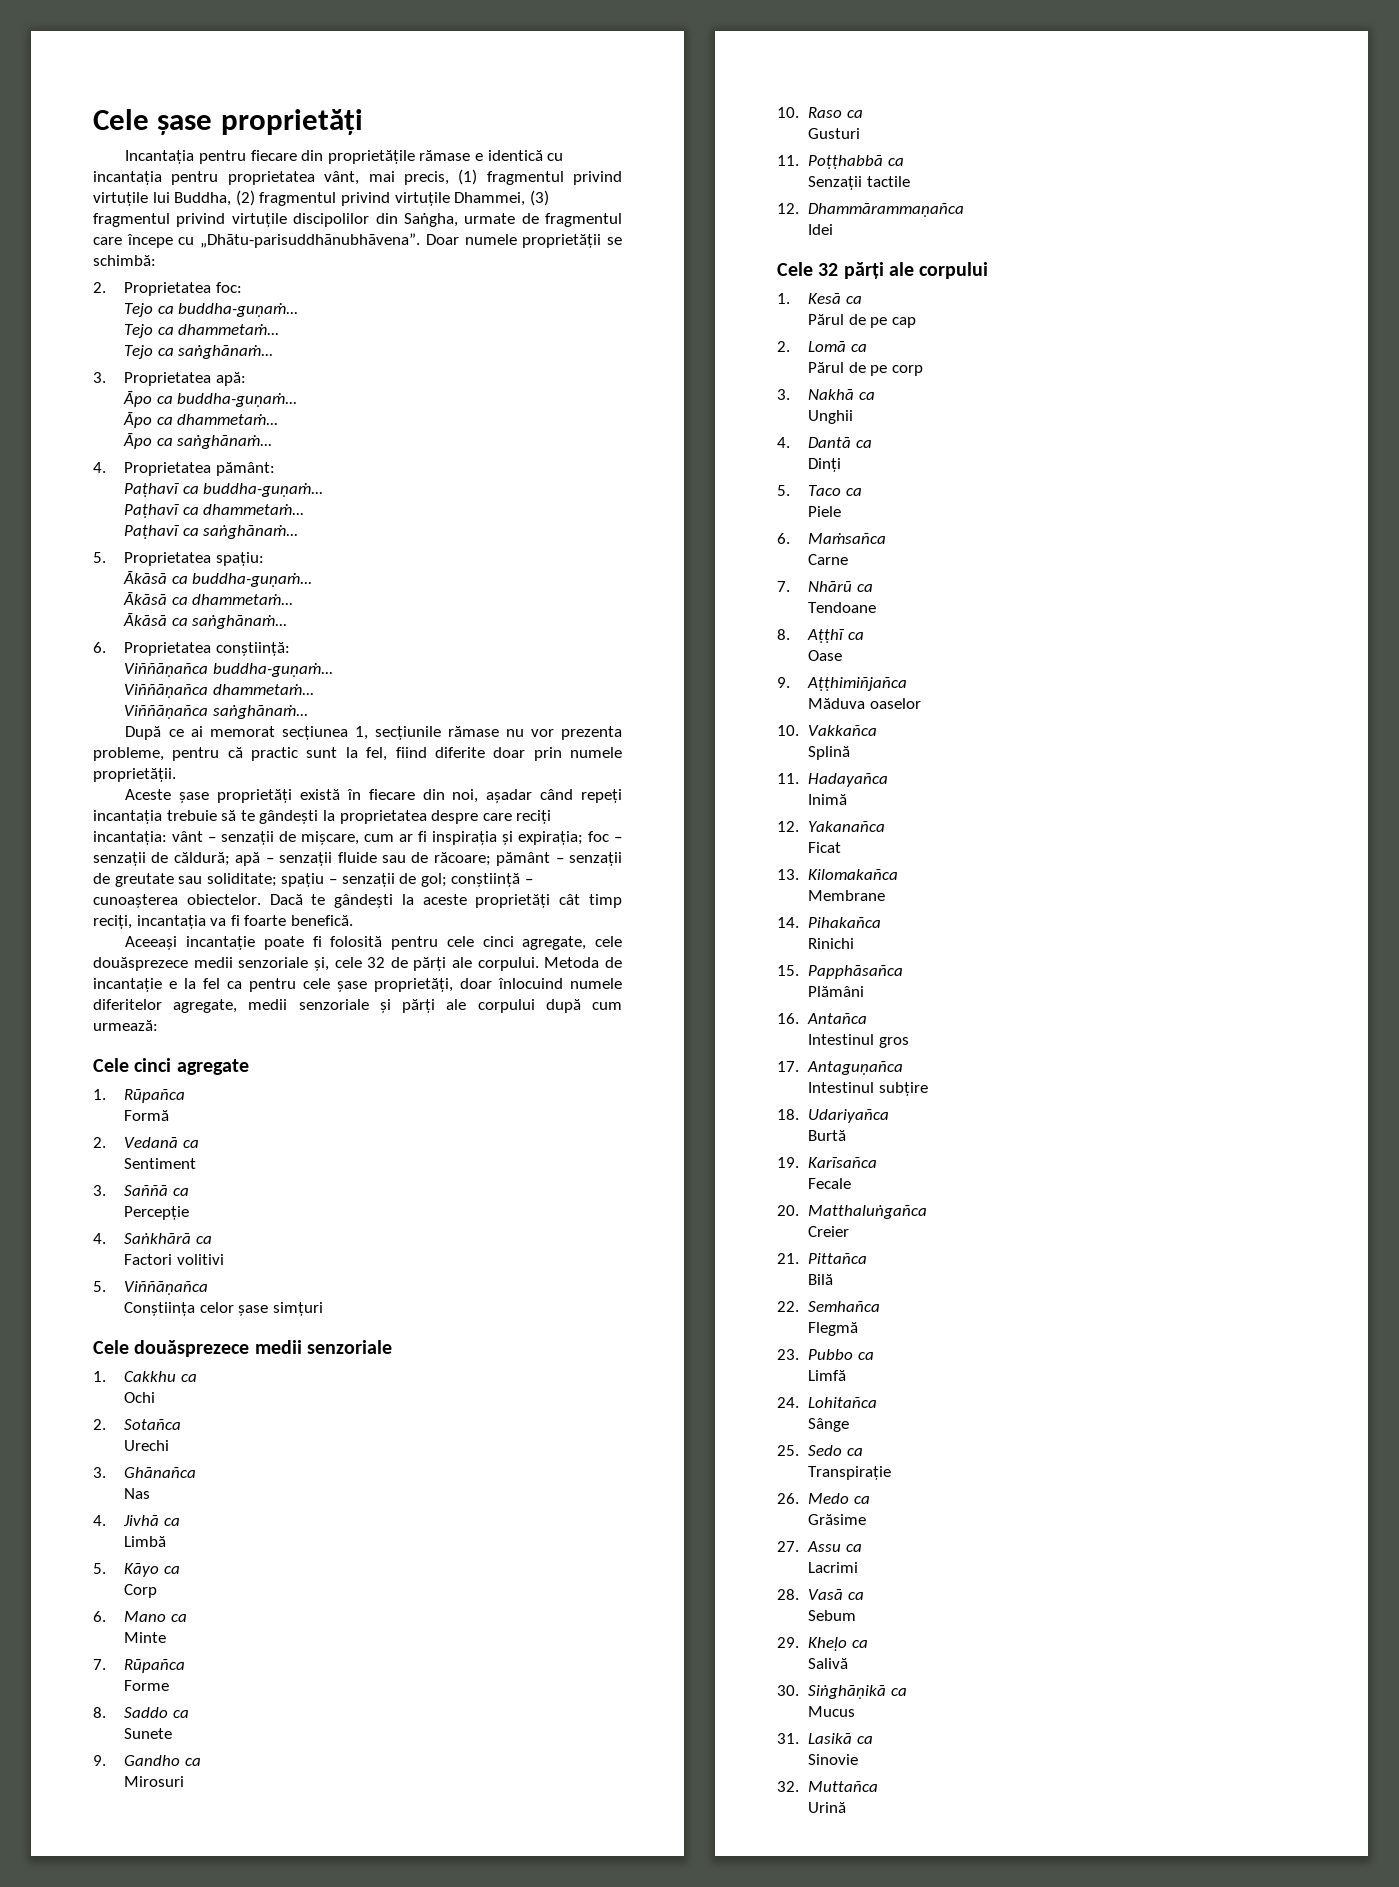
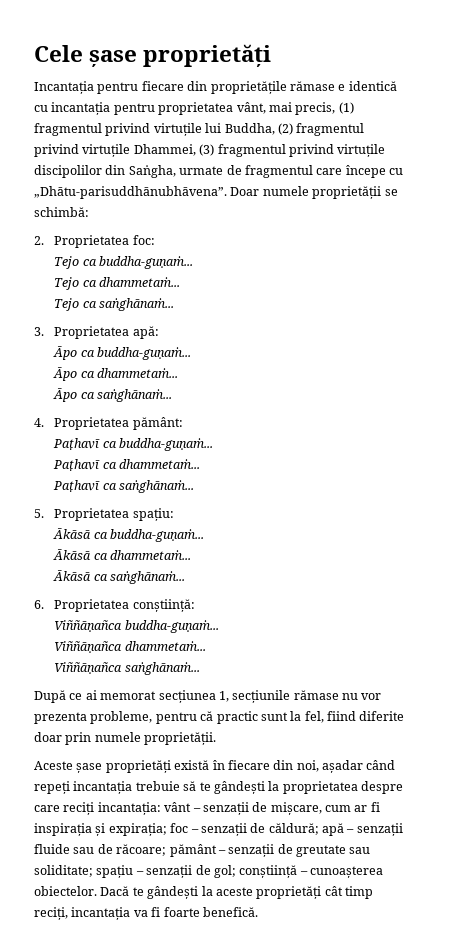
[125,936,622,950] [93,957,622,971] [93,978,622,992] [93,999,622,1013] [93,1020,158,1031] [93,1058,249,1075] [93,1089,185,1103] [123,1110,169,1121] [93,1137,199,1148] [123,1158,196,1169] [93,1185,189,1196] [123,1206,189,1220] [93,1233,212,1244] [123,1254,224,1265] [93,1281,208,1295] [123,1302,323,1316] [93,1340,392,1357] [93,1371,197,1382] [123,1392,155,1403] [93,1419,181,1430] [123,1440,169,1451] [93,1467,196,1478] [123,1488,150,1499] [93,1515,180,1526] [123,1536,166,1547] [93,1563,180,1577] [123,1584,157,1598] [93,1611,187,1622] [123,1632,166,1643] [93,1659,185,1673] [123,1680,169,1691] [93,1707,189,1718] [123,1728,172,1739] [93,1755,201,1766] [123,1776,184,1787] [777,107,863,118] [807,128,860,139] [777,155,904,169] [807,176,910,190] [777,203,964,217] [807,224,833,235] [777,262,989,279] [777,293,862,304] [807,314,916,328] [777,341,867,352] [807,362,923,376] [777,389,875,400] [807,410,853,424] [777,437,872,448] [807,458,841,472] [777,485,862,496] [807,506,841,517] [777,533,886,544] [807,554,848,565] [777,581,873,592] [807,602,876,613] [777,629,864,643] [807,650,842,661] [777,677,907,691] [807,698,921,709] [777,725,877,736] [807,746,850,760] [777,773,888,787] [807,794,847,805] [777,821,885,832] [807,842,841,853] [777,869,898,880] [807,890,885,901] [777,917,881,928] [807,938,854,949] [777,965,903,979] [807,986,864,997] [777,1013,867,1024] [807,1034,909,1048] [777,1061,903,1075] [807,1082,928,1096] [777,1109,889,1123] [807,1130,846,1141] [777,1157,877,1168] [807,1178,851,1189] [777,1205,927,1219] [807,1226,849,1237] [777,1253,867,1264] [807,1274,833,1285] [777,1301,880,1312] [807,1322,858,1336] [777,1349,874,1360] [807,1370,846,1381] [777,1397,877,1408] [807,1418,849,1432] [777,1445,863,1456] [807,1466,891,1480] [777,1493,870,1504] [807,1514,866,1525] [777,1541,862,1552] [807,1562,858,1573] [777,1589,864,1600] [807,1610,856,1621] [777,1637,868,1651] [807,1658,848,1669] [777,1685,907,1699] [807,1706,855,1717] [777,1733,873,1744] [807,1754,858,1765] [777,1781,878,1792] [807,1802,846,1813] // Aceeași incantație poate fi folosită pentru cele cinci agregate, cele douăsprezece medii senzoriale și, cele 32 de părți ale corpului. Metoda de incantație e la fel ca pentru cele șase proprietăți, doar înlocuind numele diferitelor agregate, medii senzoriale și părți ale corpului după cum urmează: // Cele cinci agregate // 1. Rūpañca // Formă // 2. Vedanā ca // Sentiment // 3. Saññā ca // Percepție // 4. Saṅkhārā ca // Factori volitivi // 5. Viññāṇañca // Conștiința celor șase simțuri // Cele douăsprezece medii senzoriale // 1. Cakkhu ca // Ochi // 2. Sotañca // Urechi // 3. Ghānañca // Nas // 4. Jivhā ca // Limbă // 5. Kāyo ca // Corp // 6. Mano ca // Minte // 7. Rūpañca // Forme // 8. Saddo ca // Sunete // 9. Gandho ca // Mirosuri // 10. Raso ca // Gusturi // 11. Poṭṭhabbā ca // Senzații tactile // 12. Dhammārammaṇañca // Idei // Cele 32 părți ale corpului // 1. Kesā ca // Părul de pe cap // 2. Lomā ca // Părul de pe corp // 3. Nakhā ca // Unghii // 4. Dantā ca // Dinți // 5. Taco ca // Piele // 6. Maṁsañca // Carne // 7. Nhārū ca // Tendoane // 8. Aṭṭhī ca // Oase // 9. Aṭṭhimiñjañca // Măduva oaselor // 10. Vakkañca // Splină // 11. Hadayañca // Inimă // 12. Yakanañca // Ficat // 13. Kilomakañca // Membrane // 14. Pihakañca // Rinichi // 15. Papphāsañca // Plămâni // 16. Antañca // Intestinul gros // 17. Antaguṇañca // Intestinul subțire // 18. Udariyañca // Burtă // 19. Karīsañca // Fecale // 20. Matthaluṅgañca // Creier // 21. Pittañca // Bilă // 22. Semhañca // Flegmă // 23. Pubbo ca // Limfă // 24. Lohitañca // Sânge // 25. Sedo ca // Transpirație // 26. Medo ca // Grăsime // 27. Assu ca // Lacrimi // 28. Vasā ca // Sebum // 29. Kheḷo ca // Salivă // 30. Siṅghāṇikā ca // Mucus // 31. Lasikā ca // Sinovie // 32. Muttañca // Urină -> (258, 912) none

